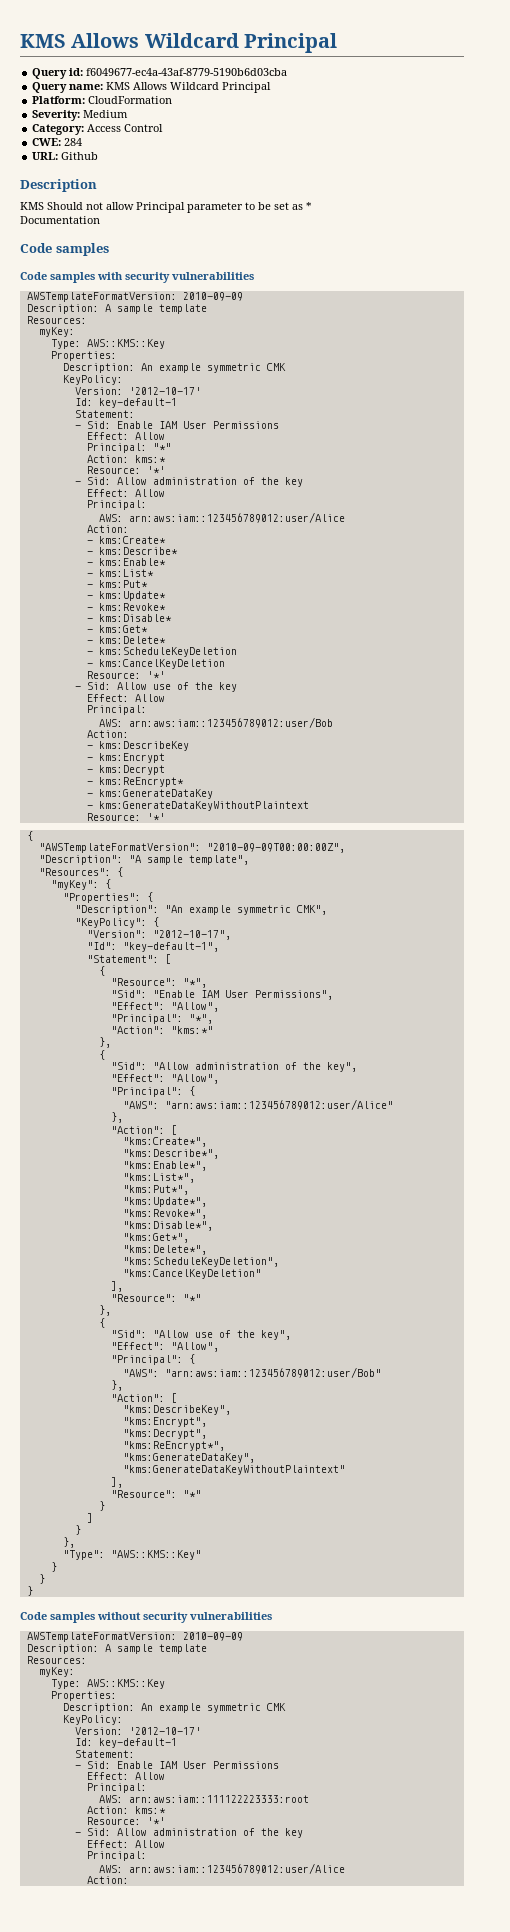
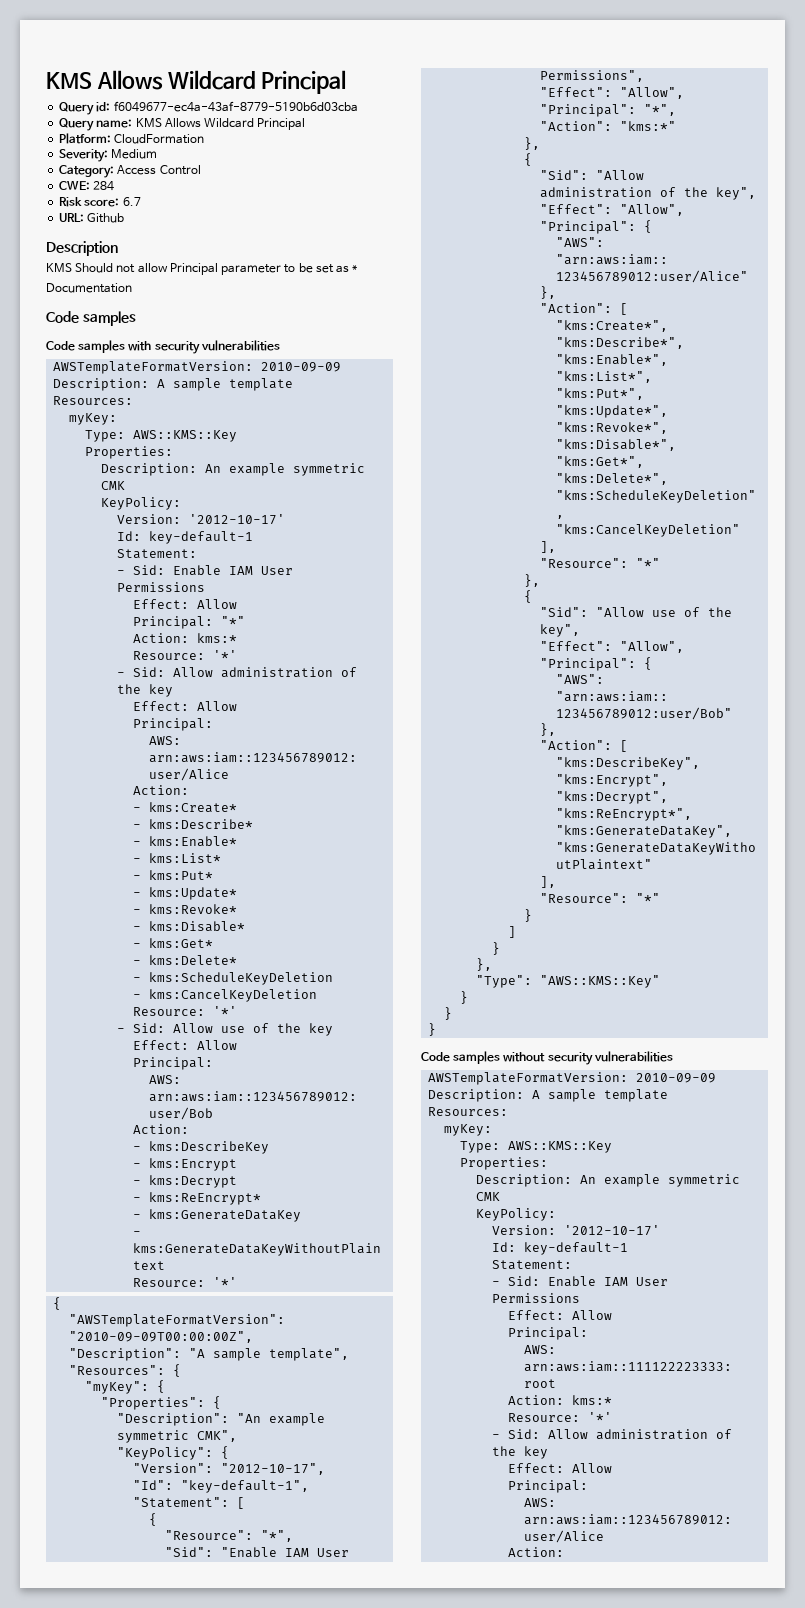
(83, 142) none -> [59,197,141,207] // Risk score: 6.7

